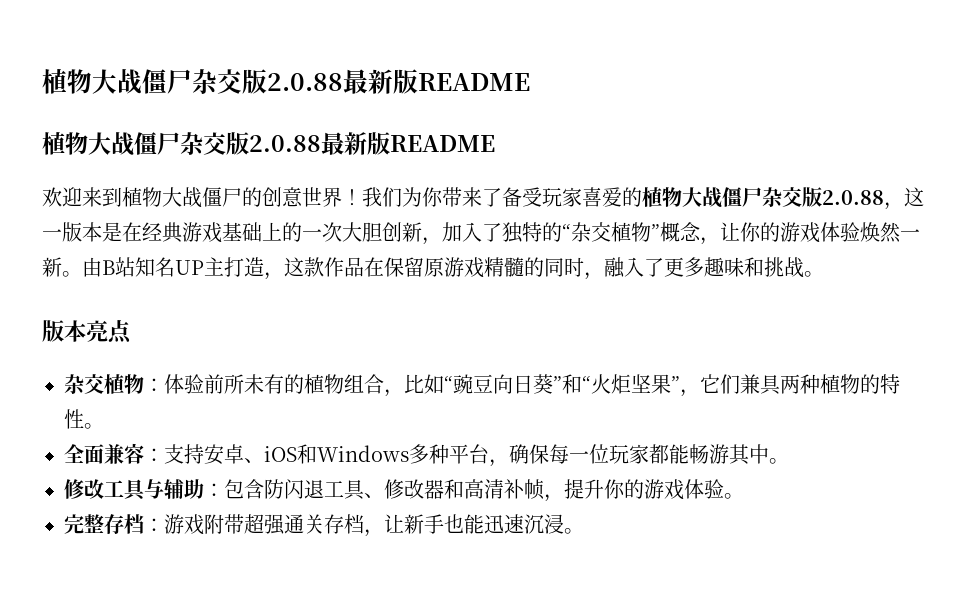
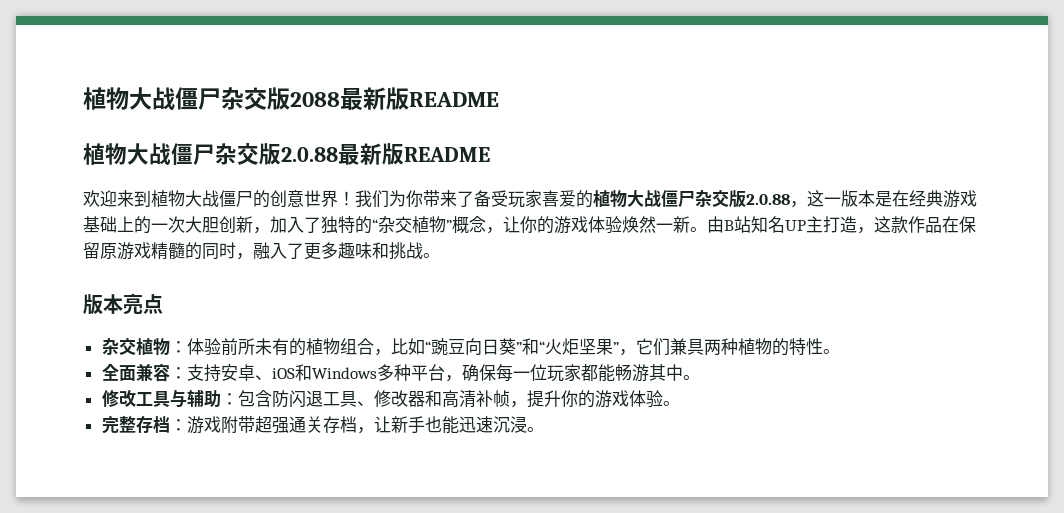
[42,69,343,95] 植物大战僵尸杂交版2.0.88 -> [83,87,340,111] 植物大战僵尸杂交版2088

